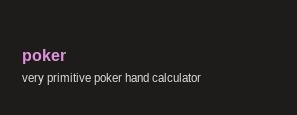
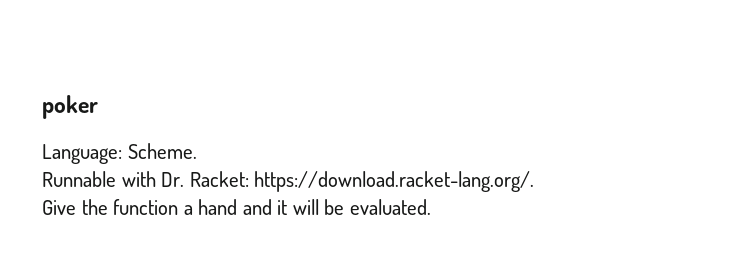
[22,73,202,85] very primitive poker hand calculator -> [42,143,197,164] [42,171,535,192] [42,199,431,215] Language: Scheme. // Runnable with Dr. Racket: https://download.racket-lang.org/. // Give the function a hand and it will be evaluated.

